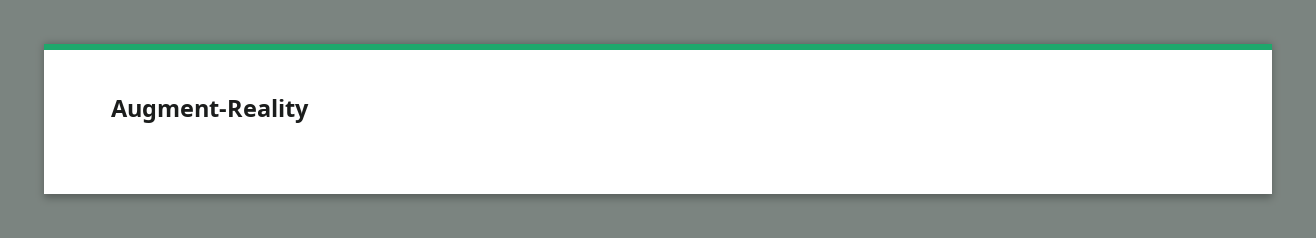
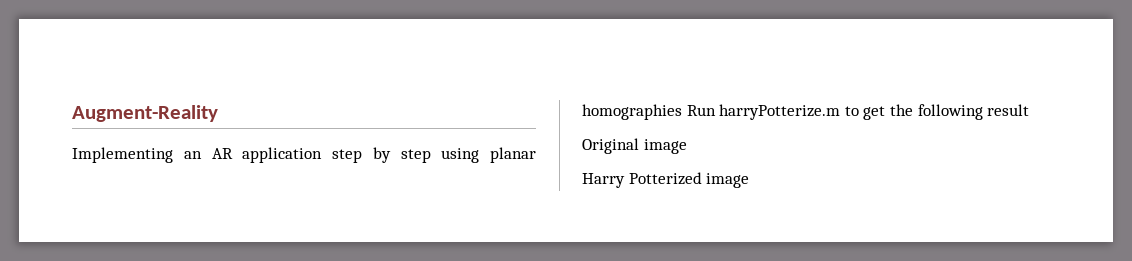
(309, 111) none -> [72,147,536,163] [582,104,1030,120] [582,138,687,154] [582,172,750,188] // Implementing an AR application step by step using planar homographies Run harryPotterize.m to get the following result // Original image // Harry Potterized image

